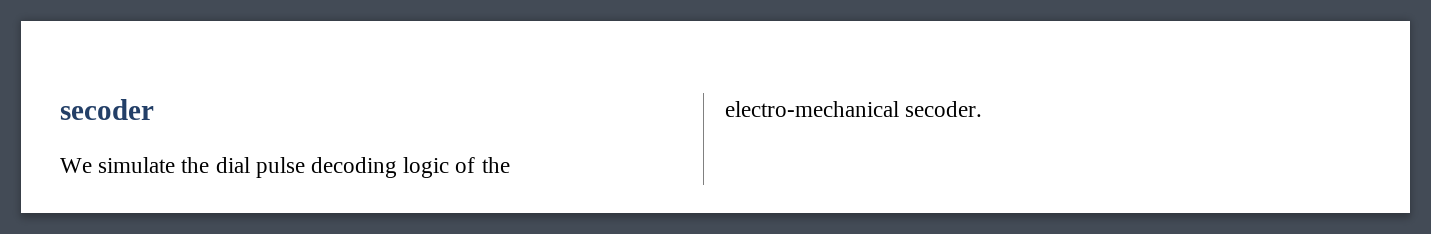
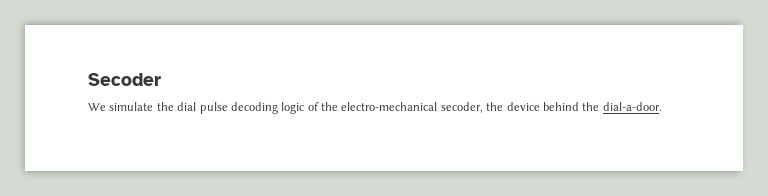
[60,99,154,120] secoder -> [88,73,161,86] Secoder
[905,101,983,117] secoder. -> [440,102,662,113] secoder, the device behind the dial-a-door.

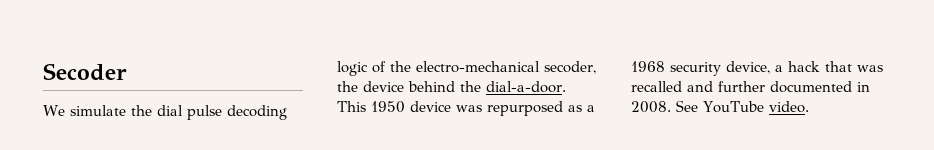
(662, 106) none -> [337,101,595,116] [631,61,883,76] [631,81,870,93] [631,100,809,113] This 1950 device was repurposed as a 1968 security device, a hack that was recalled and further documented in 2008. See YouTube video.

